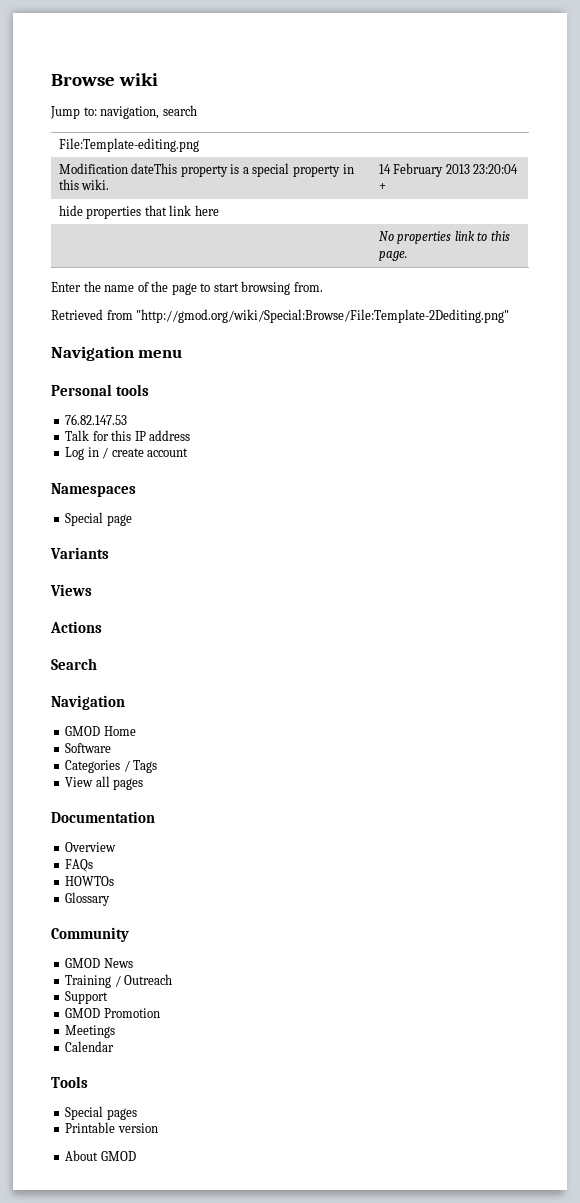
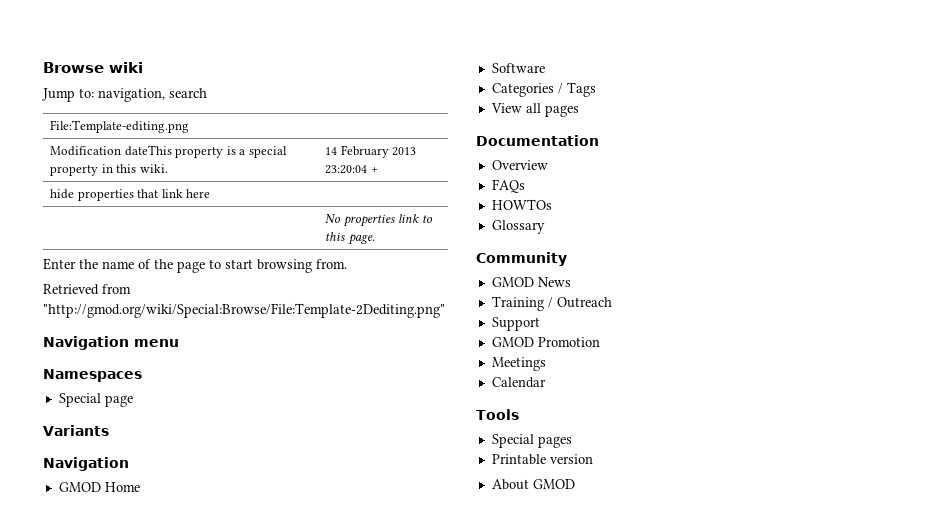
[51,384,149,396] [65,414,128,425] [65,430,191,441] [65,447,189,460] // Personal tools // 76.82.147.53 // Talk for this IP address // Log in / create account -> (179, 343) none
[50,584,92,596] [50,621,102,633] [51,658,97,670] // Views // Actions // Search -> (109, 430) none

